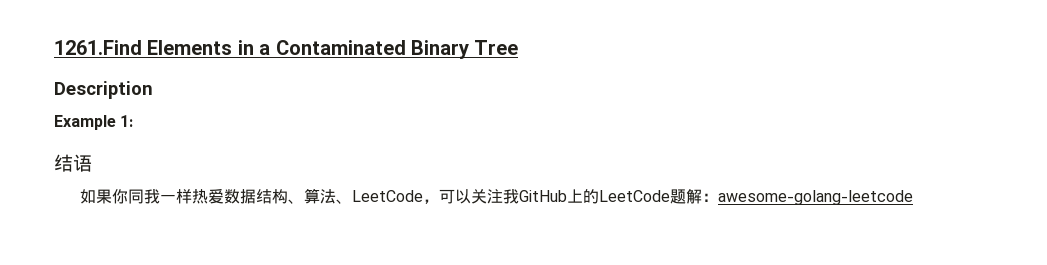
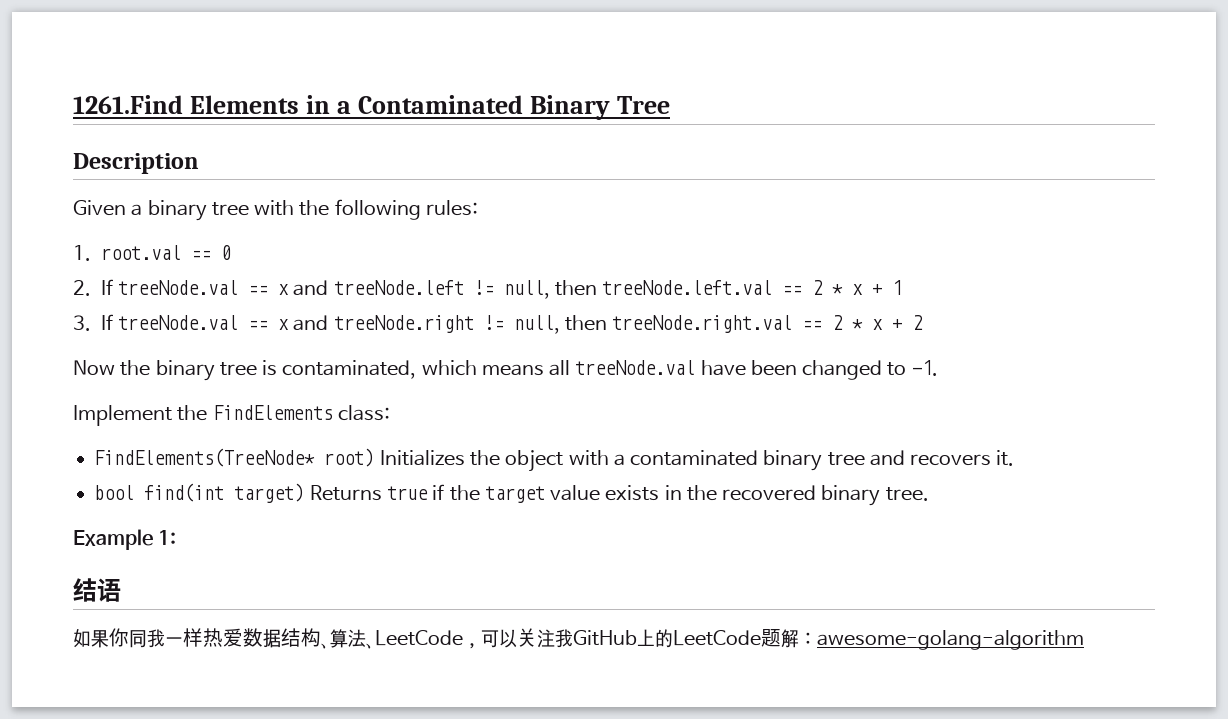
(153, 90) none -> [73,199,478,221] [73,245,231,261] [73,279,903,299] [73,314,924,334] [73,360,938,381] [73,405,390,426] [94,448,1015,472] [94,483,929,506] // Given a binary tree with the following rules: // 1. root.val == 0 // 2. If treeNode.val == x and treeNode.left != null, then treeNode.left.val == 2 * x + 1 // 3. If treeNode.val == x and treeNode.right != null, then treeNode.right.val == 2 * x + 2 // Now the binary tree is contaminated, which means all treeNode.val have been changed to -1. // Implement the FindElements class: // FindElements(TreeNode* root) Initializes the object with a contaminated binary tree and recovers it. // bool find(int target) Returns true if the target value exists in the recovered binary tree.
[718,190,914,205] awesome-golang-leetcode -> [817,630,1084,650] awesome-golang-algorithm

